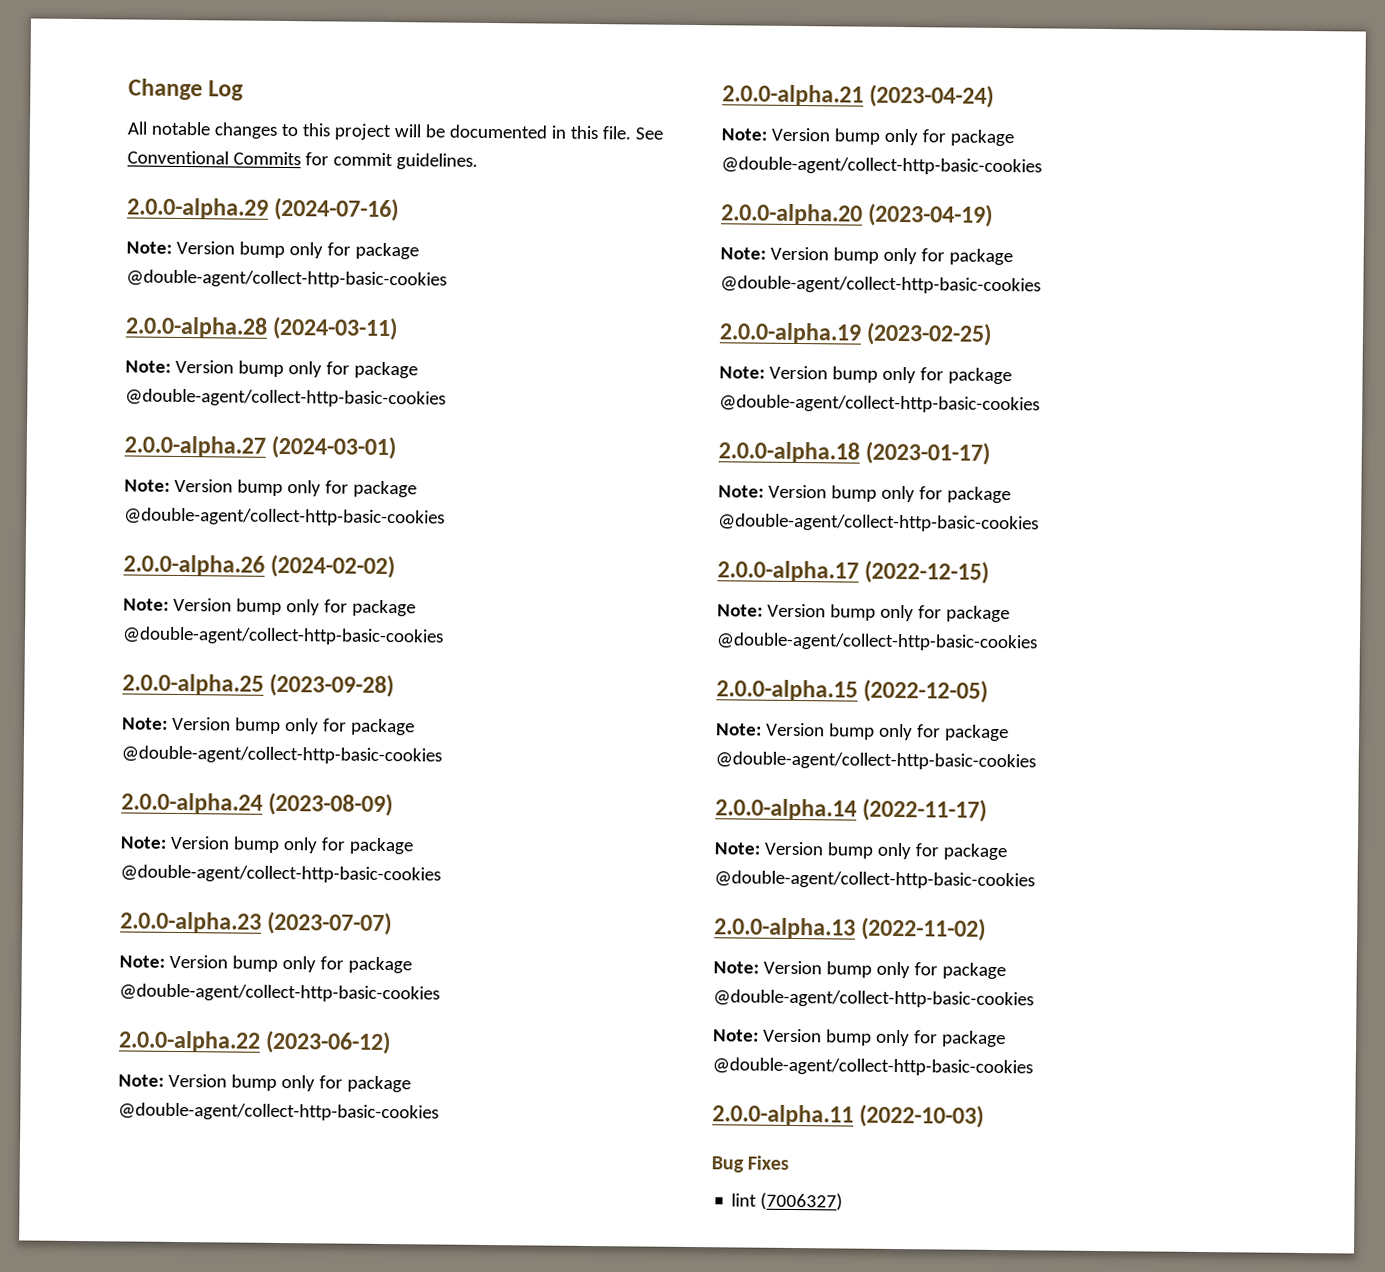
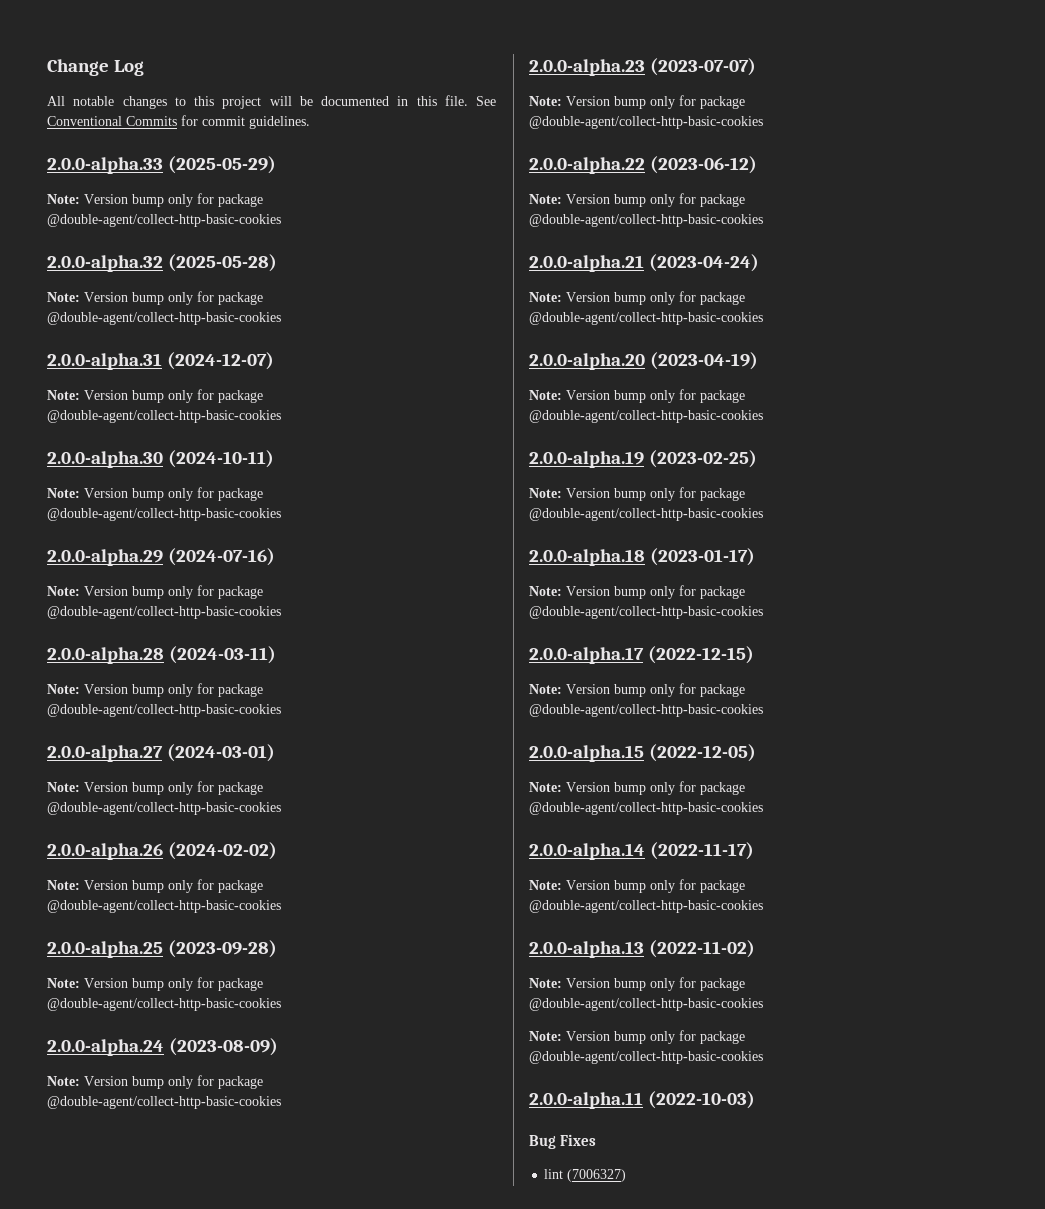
(478, 161) none -> [47,156,277,174] [47,193,263,207] [47,214,281,227] [47,254,278,272] [47,291,263,305] [47,312,281,325] [47,352,275,370] [47,389,263,403] [47,410,281,423] [47,450,275,468] [47,487,263,501] [47,508,281,521] // 2.0.0-alpha.33 (2025-05-29) // Note: Version bump only for package @double-agent/collect-http-basic-cookies // 2.0.0-alpha.32 (2025-05-28) // Note: Version bump only for package @double-agent/collect-http-basic-cookies // 2.0.0-alpha.31 (2024-12-07) // Note: Version bump only for package @double-agent/collect-http-basic-cookies // 2.0.0-alpha.30 (2024-10-11) // Note: Version bump only for package @double-agent/collect-http-basic-cookies

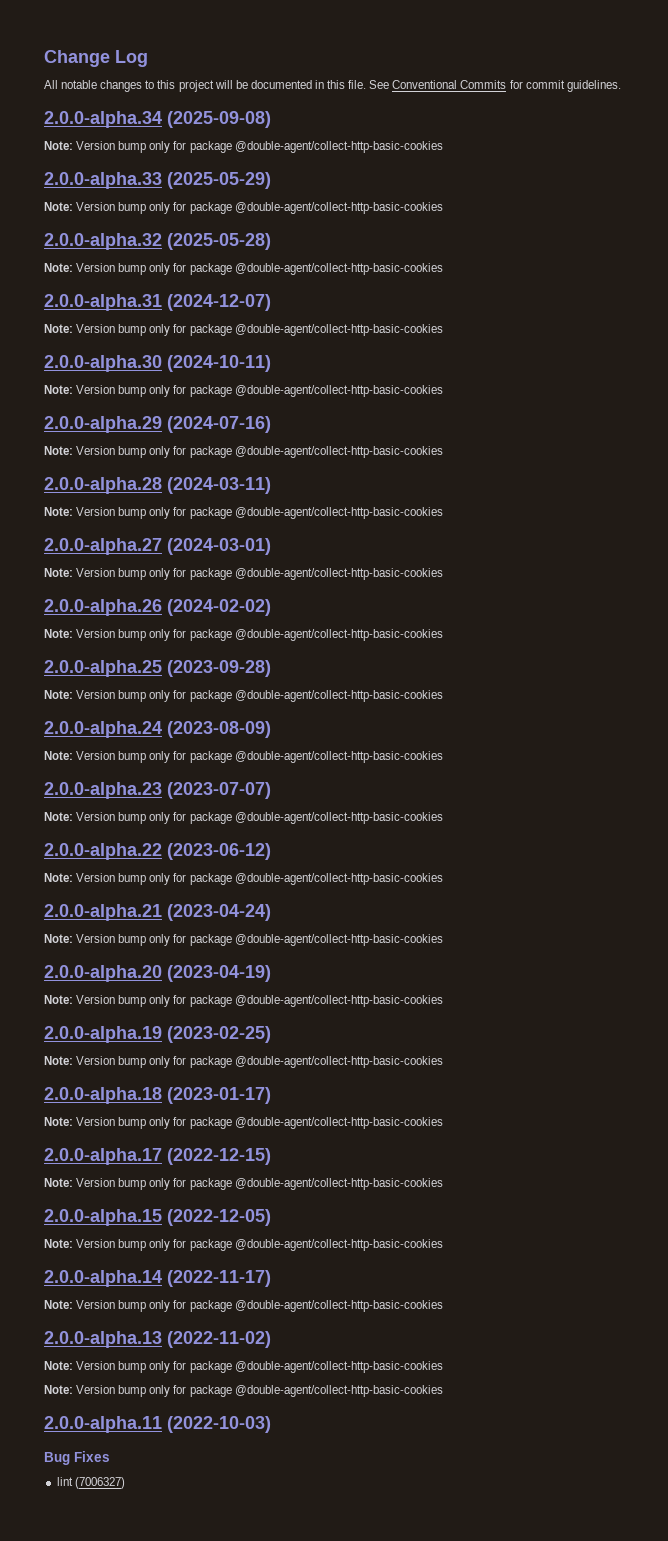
(310, 122) none -> [44,111,271,128] [44,141,443,153] // 2.0.0-alpha.34 (2025-09-08) // Note: Version bump only for package @double-agent/collect-http-basic-cookies

